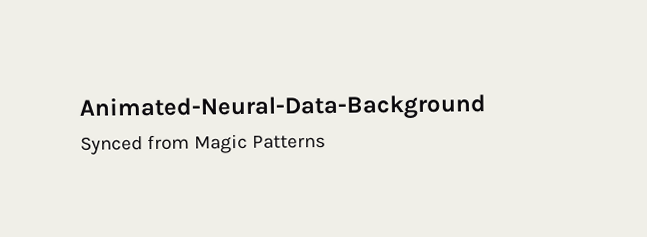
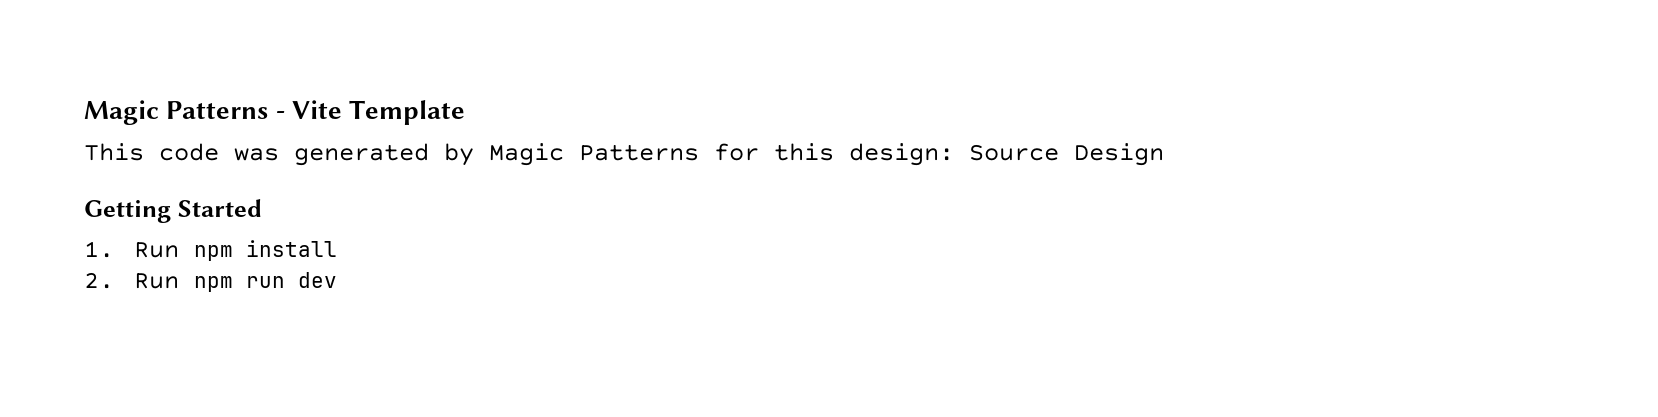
[79,93,487,123] [80,133,327,155] Animated-Neural-Data-Background // Synced from Magic Patterns -> [84,100,466,125] [84,143,1164,166] [84,199,262,223] [84,240,337,261] [84,272,337,292] Magic Patterns - Vite Template // This code was generated by Magic Patterns for this design: Source Design // Getting Started // 1. Run npm install // 2. Run npm run dev

